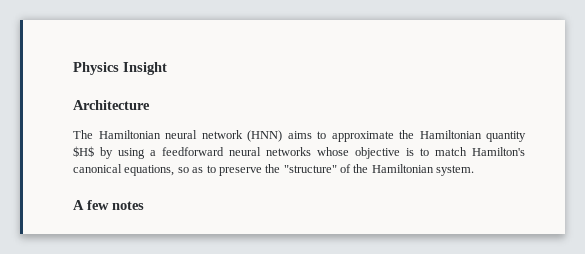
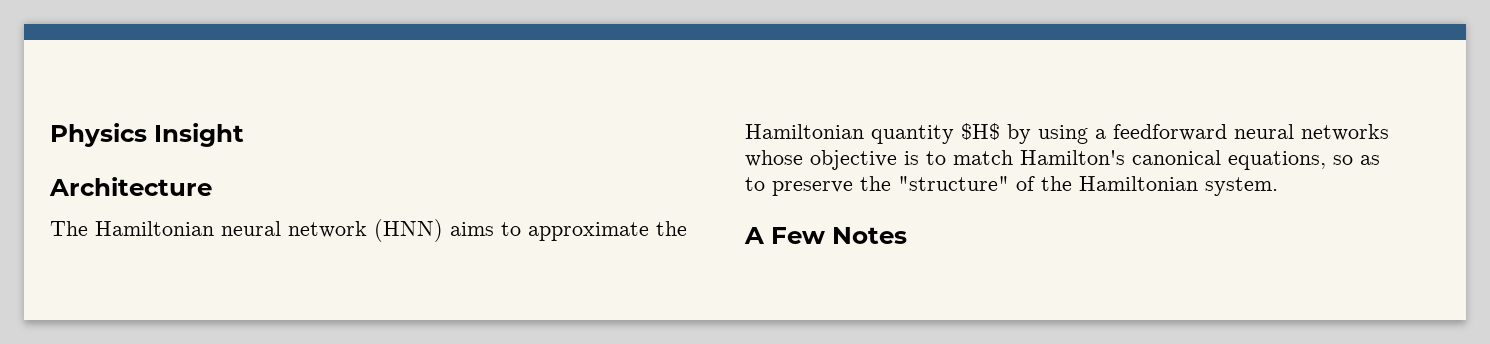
[87,200,144,210] few notes -> [771,227,907,244] Few Notes

